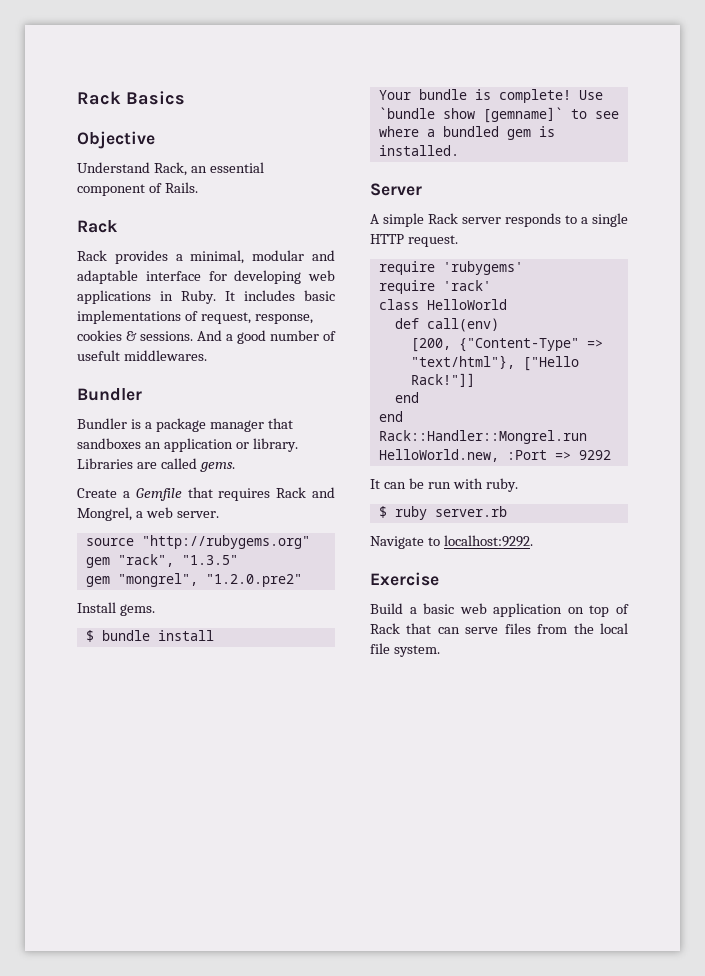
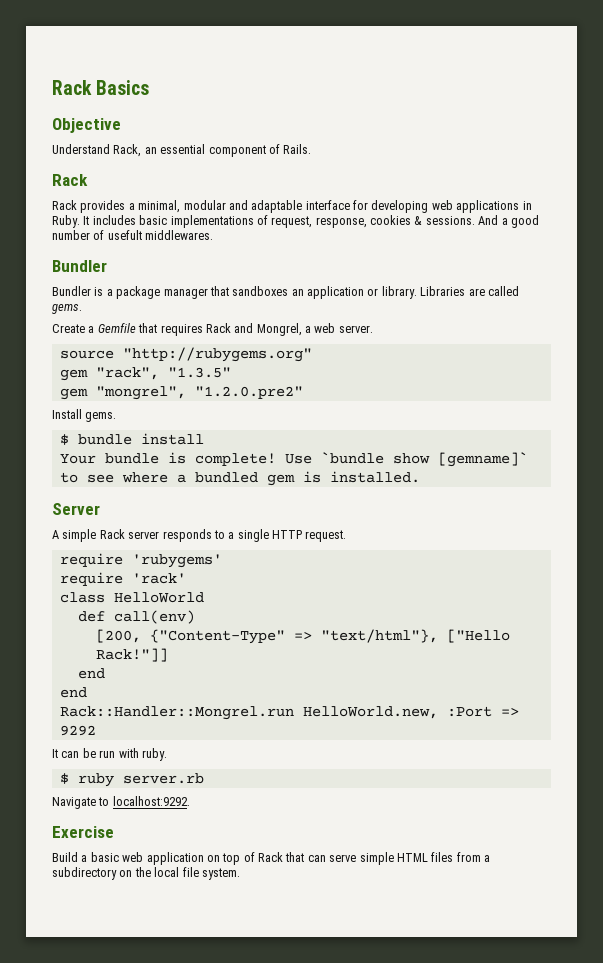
[504,623,568,634] files from -> [359,852,490,865] [52,867,133,880] simple HTML files from a subdirectory on

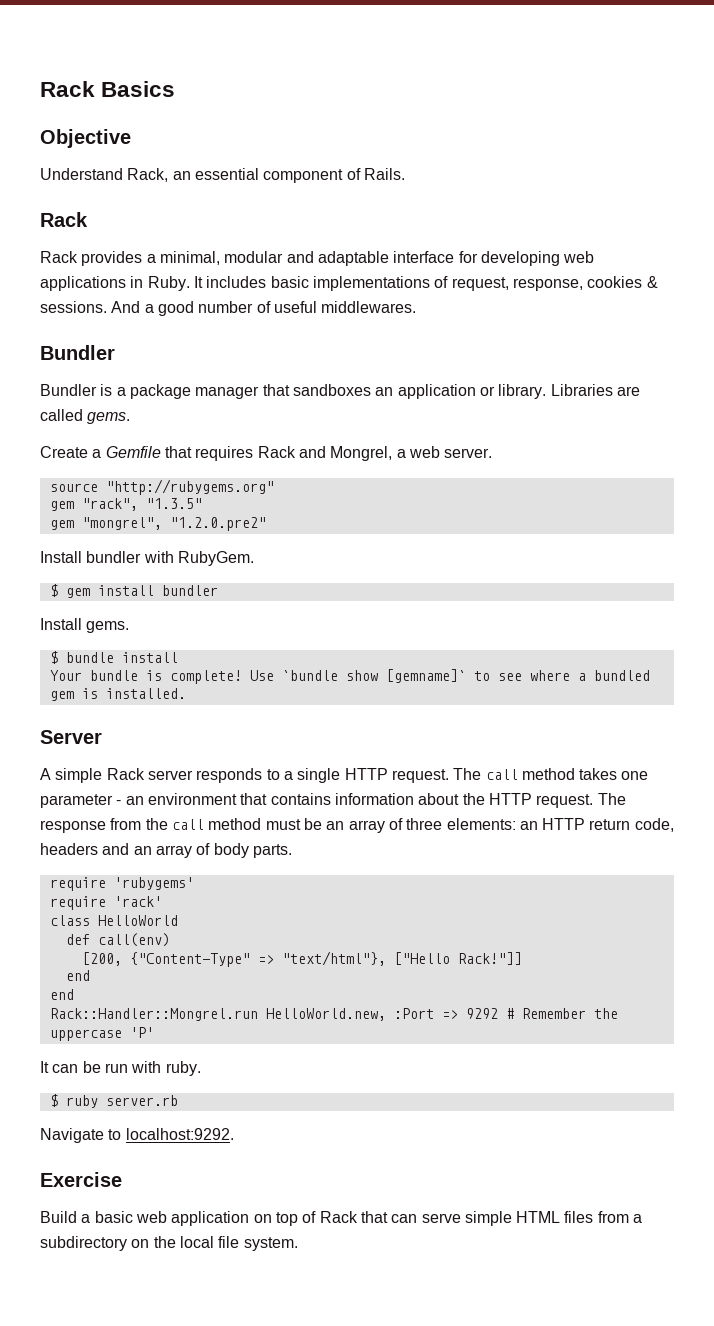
[107,230,142,240] usefult -> [273,301,317,313] useful
(303, 392) none -> [40,551,254,566] [49,584,218,598] // Install bundler with RubyGem. // $ gem install bundler
(347, 536) none -> [453,768,649,780] [40,793,626,808] [40,818,674,833] [40,843,292,858] The call method takes one parameter - an environment that contains information about the HTTP request. The response from the call method must be an array of three elements: an HTTP return code, headers and an array of body parts.
(96, 730) none -> [505,1008,618,1019] [49,1027,154,1041] # Remember the uppercase 'P'

